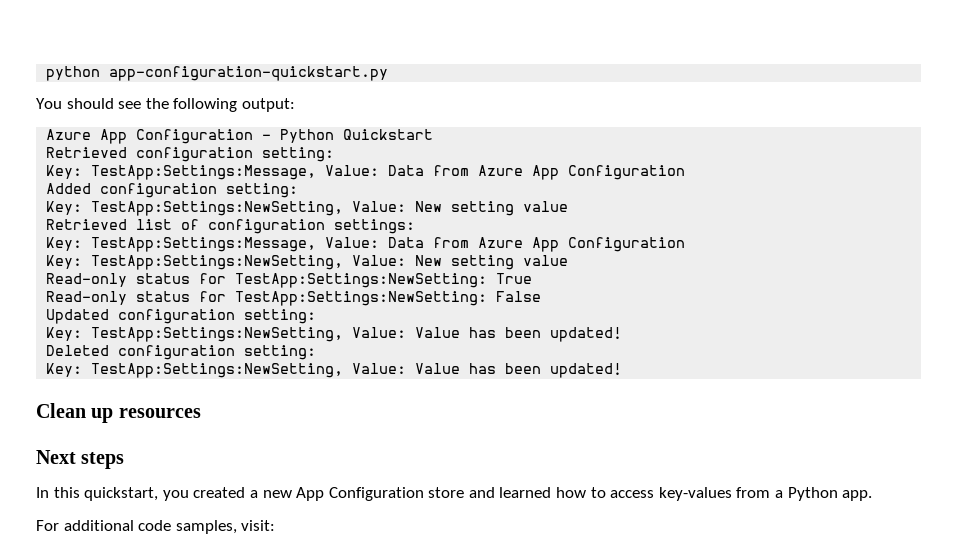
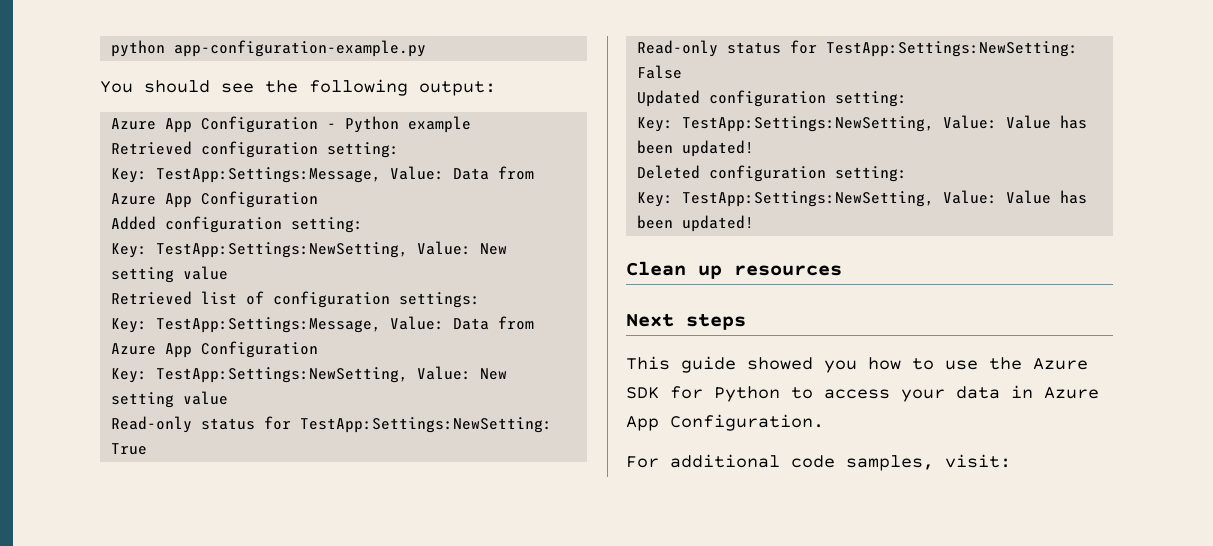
[109,66,389,81] app-configuration-quickstart.py -> [174,40,427,57] app-configuration-example.py
[343,129,434,140] Quickstart -> [408,116,472,133] example
[36,487,873,501] In this quickstart, you created a new App Configuration store and learned how to access key-values from a Python app. -> [626,356,1088,373] [626,385,1099,402] [626,414,824,431] This guide showed you how to use the Azure SDK for Python to access your data in Azure App Configuration.

